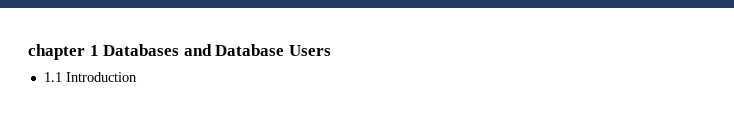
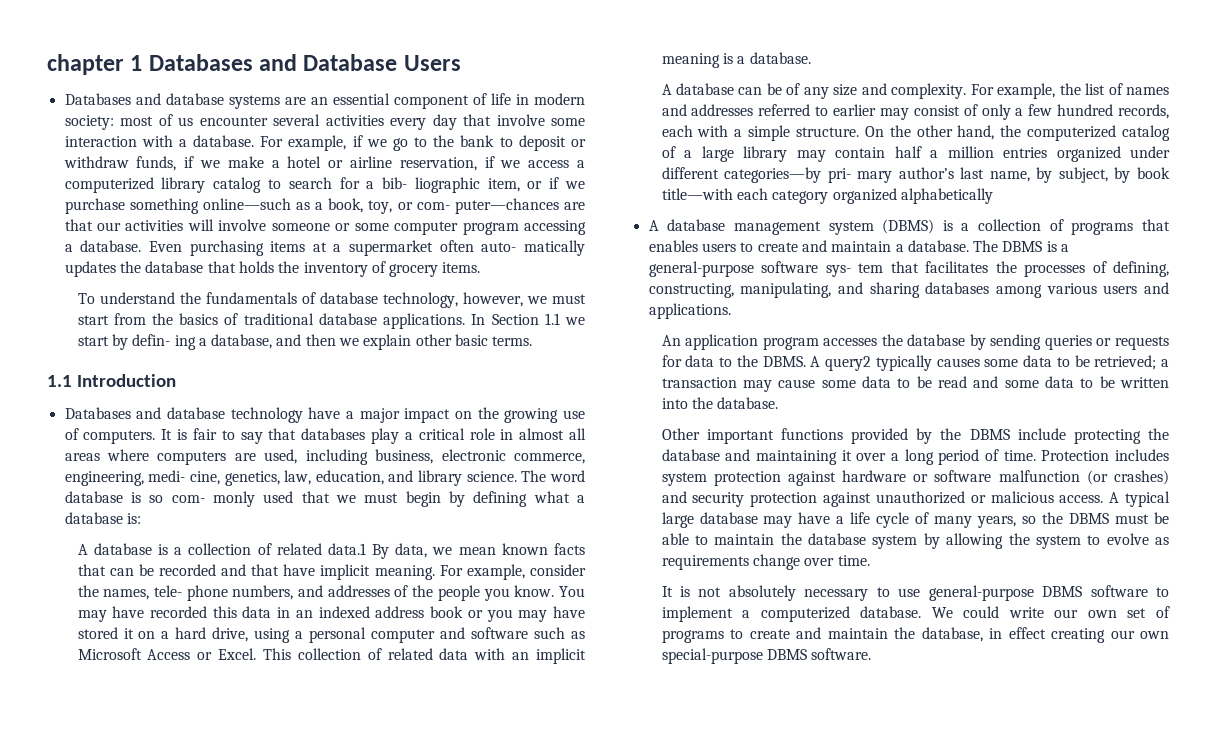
[43,72,137,82] 1.1 Introduction -> [64,93,586,109] [64,114,585,130] [64,135,586,151] [63,156,585,171] [64,177,586,193] [64,198,585,214] [64,219,586,235] [64,240,585,256] [64,261,481,277] [77,292,586,308] [77,313,585,329] [77,334,533,350] [47,374,176,387] [64,407,586,423] [64,428,586,444] [64,449,585,465] [64,470,585,486] [64,491,585,507] [64,512,141,524] [77,543,586,559] [77,564,587,580] [77,585,585,601] [77,606,586,622] [77,627,586,643] [77,648,586,664] [661,52,811,68] [661,83,1169,99] [661,104,1169,120] [661,125,1170,141] [661,146,1170,162] [661,167,1170,183] [661,188,993,204] [648,219,1170,235] [648,240,1070,252] [648,261,1169,277] [648,282,1169,298] [648,303,731,319] [661,334,1169,350] [661,355,1169,371] [661,376,1169,392] [661,397,779,409] [661,428,1169,444] [661,449,1169,465] [661,470,1169,486] [661,491,1170,507] [661,512,1169,528] [661,533,1169,549] [661,554,870,570] [661,585,1169,601] [661,606,1170,622] [661,627,1169,643] [661,648,872,664] Databases and database systems are an essential component of life in modern society: most of us encounter several activities every day that involve some interaction with a database. For example, if we go to the bank to deposit or withdraw funds, if we make a hotel or airline reservation, if we access a computerized library catalog to search for a bib- liographic item, or if we purchase something online—such as a book, toy, or com- puter—chances are that our activities will involve someone or some computer program accessing a database. Even purchasing items at a supermarket often auto- matically updates the database that holds the inventory of grocery items. // To understand the fundamentals of database technology, however, we must start from the basics of traditional database applications. In Section 1.1 we start by defin- ing a database, and then we explain other basic terms. // 1.1 Introduction // Databases and database technology have a major impact on the growing use of computers. It is fair to say that databases play a critical role in almost all areas where computers are used, including business, electronic commerce, engineering, medi- cine, genetics, law, education, and library science. The word database is so com- monly used that we must begin by defining what a database is: // A database is a collection of related data.1 By data, we mean known facts that can be recorded and that have implicit meaning. For example, consider the names, tele- phone numbers, and addresses of the people you know. You may have recorded this data in an indexed address book or you may have stored it on a hard drive, using a personal computer and software such as Microsoft Access or Excel. This collection of related data with an implicit meaning is a database. // A database can be of any size and complexity. For example, the list of names and addresses referred to earlier may consist of only a few hundred records, each with a simple structure. On the other hand, the computerized catalog of a large library may contain half a million entries organized under different categories—by pri- mary author’s last name, by subject, by book title—with each category organized alphabetically // A database management system (DBMS) is a collection of programs that enables users to create and maintain a database. The DBMS is a general-purpose software sys- tem that facilitates the processes of defining, constructing, manipulating, and sharing databases among various users and applications. // An application program accesses the database by sending queries or requests for data to the DBMS. A query2 typically causes some data to be retrieved; a transaction may cause some data to be read and some data to be written into the database. // Other important functions provided by the DBMS include protecting the database and maintaining it over a long period of time. Protection includes system protection against hardware or software malfunction (or crashes) and security protection against unauthorized or malicious access. A typical large database may have a life cycle of many years, so the DBMS must be able to maintain the database system by allowing the system to evolve as requirements change over time. // It is not absolutely necessary to use general-purpose DBMS software to implement a computerized database. We could write our own set of programs to create and maintain the database, in effect creating our own special-purpose DBMS software.

